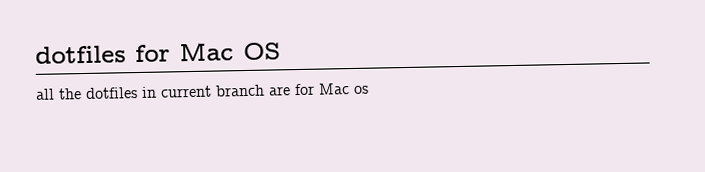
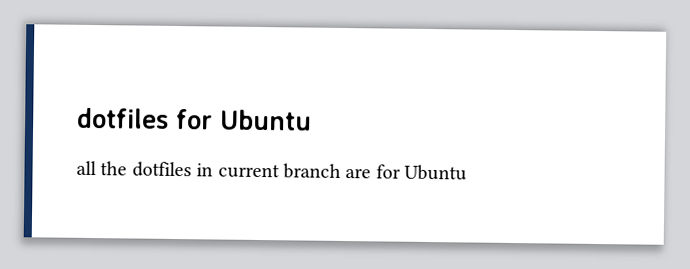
[179,42,281,62] Mac OS -> [220,109,312,131] Ubuntu
[318,83,369,95] Mac os -> [404,164,468,181] Ubuntu

